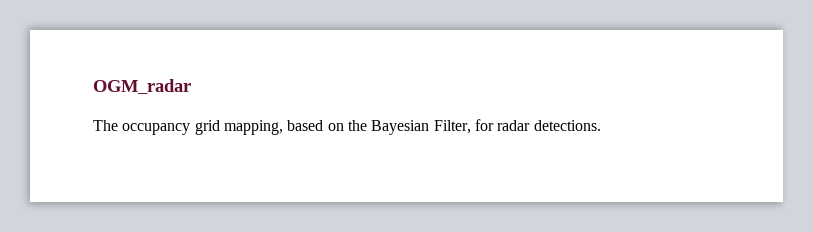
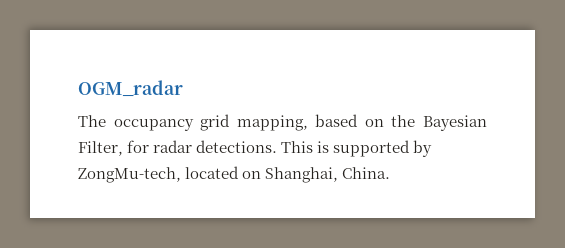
(601, 125) none -> [281,140,433,157] [78,166,391,183] This is supported by ZongMu-tech, located on Shanghai, China.

